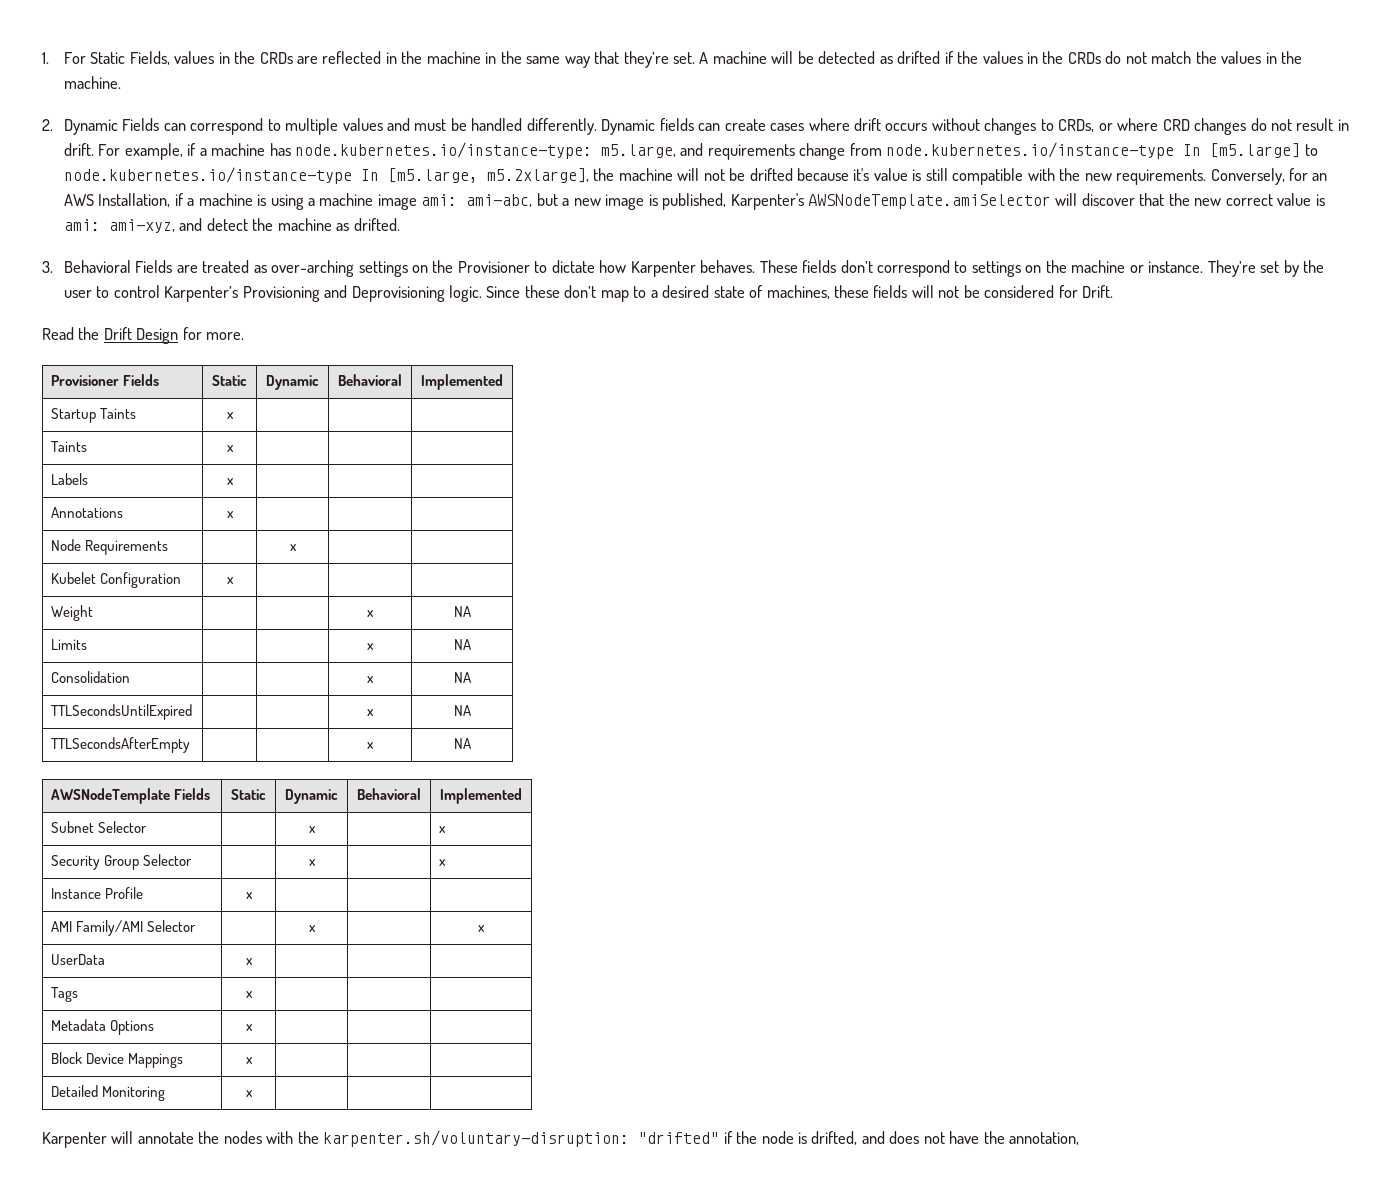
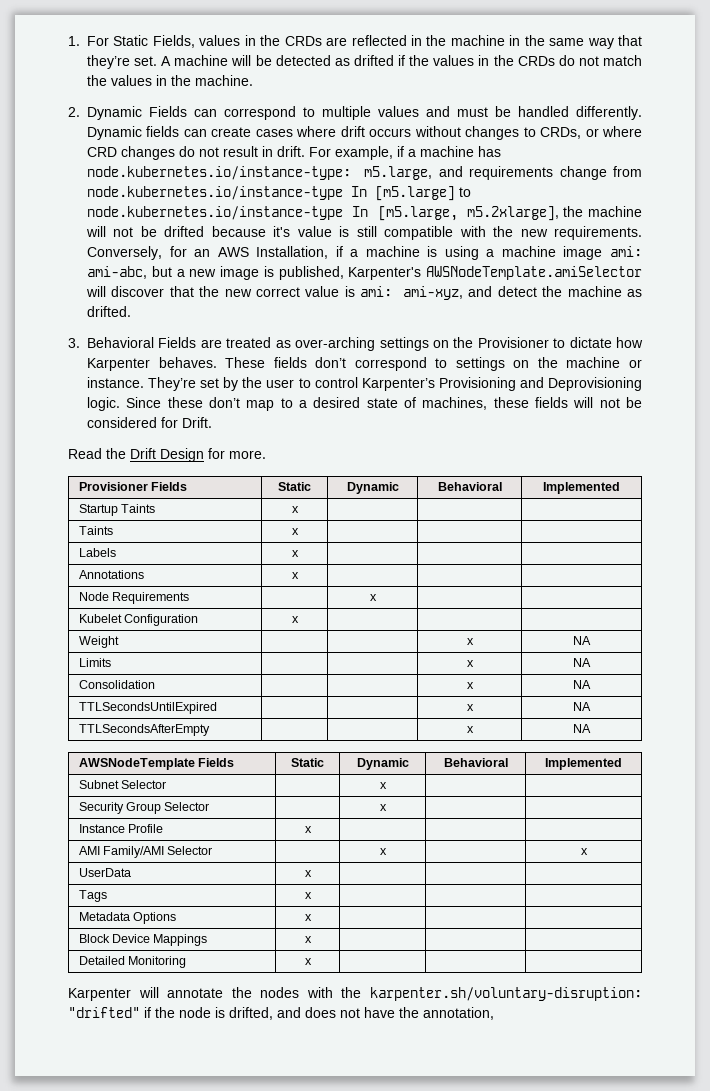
[439,826,447,833] x -> (387, 785) none
[439,859,447,866] x -> (387, 807) none

